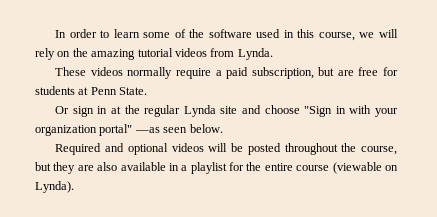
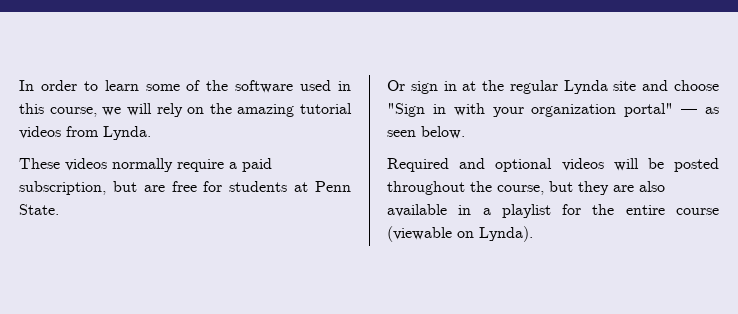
[134,127,160,133] —as -> [681,107,719,114] — as

